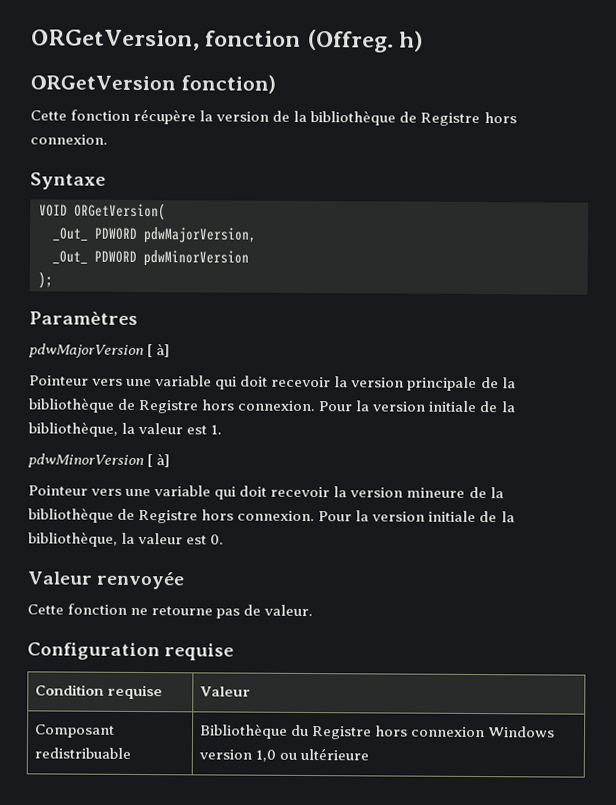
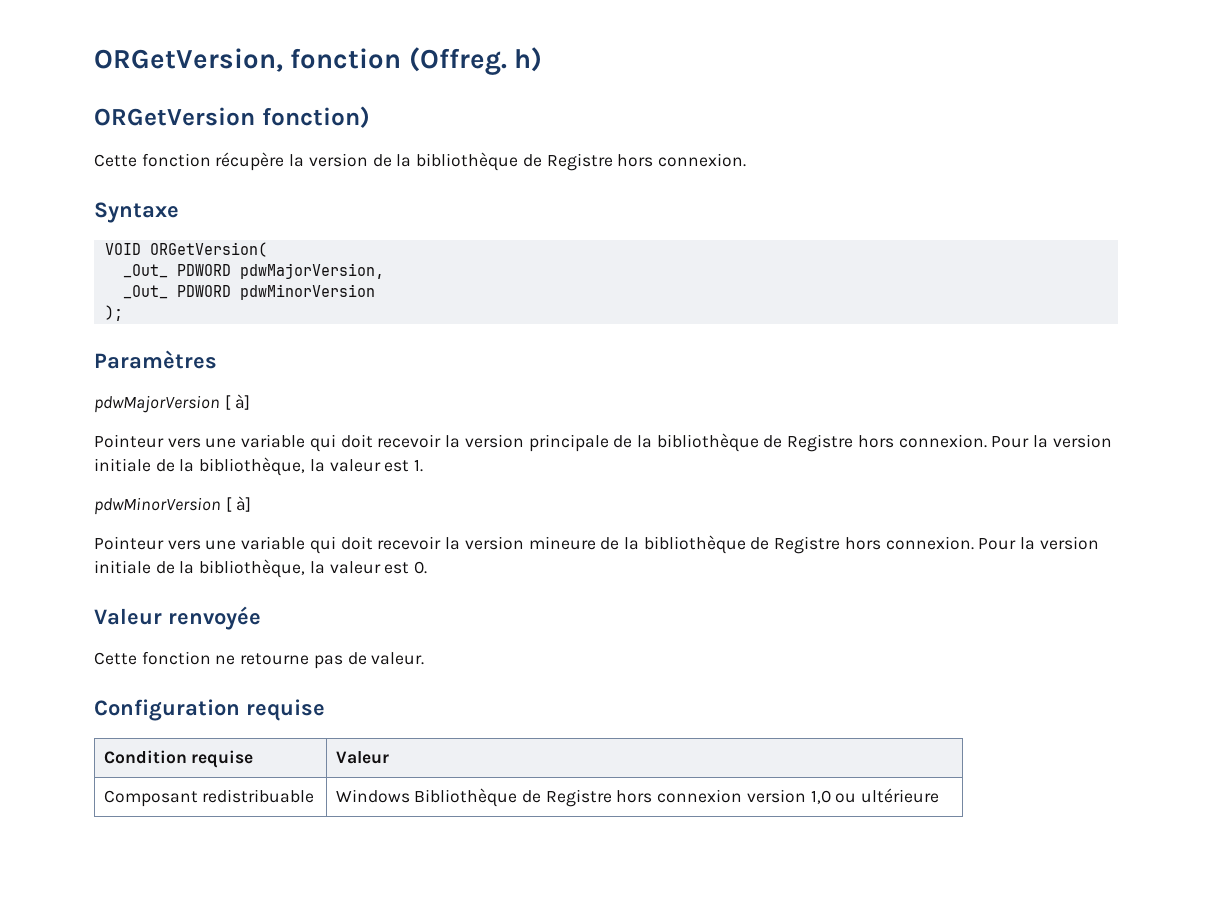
[200,723,310,739] Bibliothèque du -> [335,788,542,807] Windows Bibliothèque de
[488,726,556,738] Windows -> (743, 796) none

